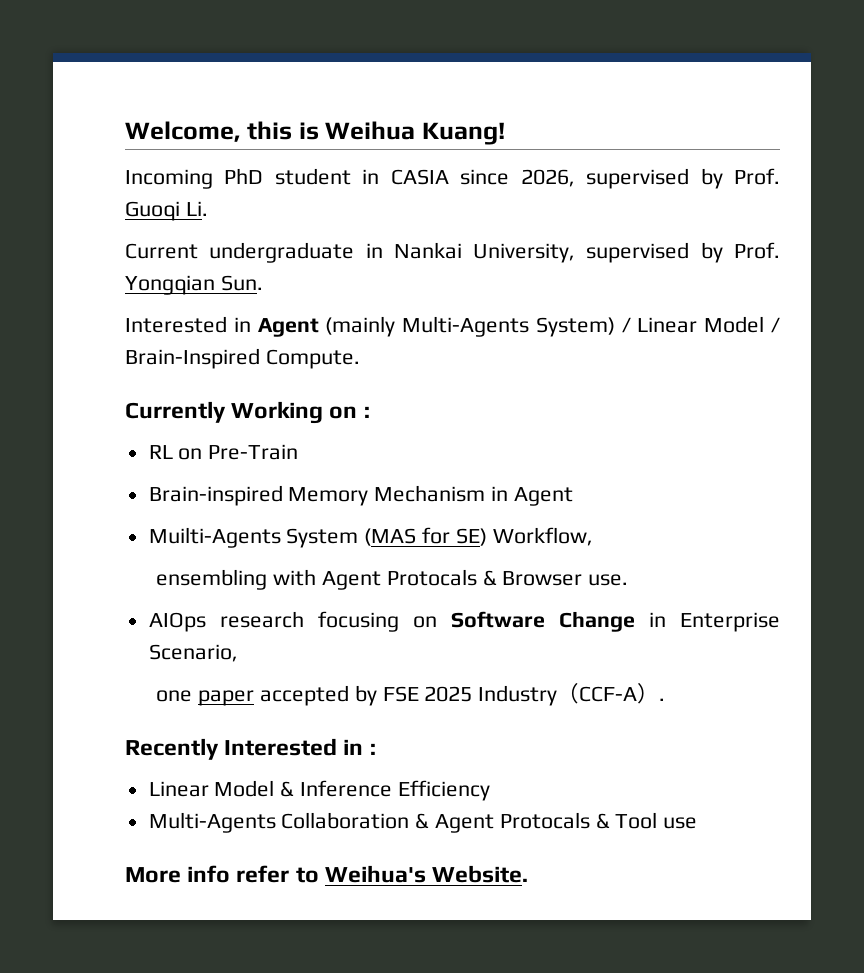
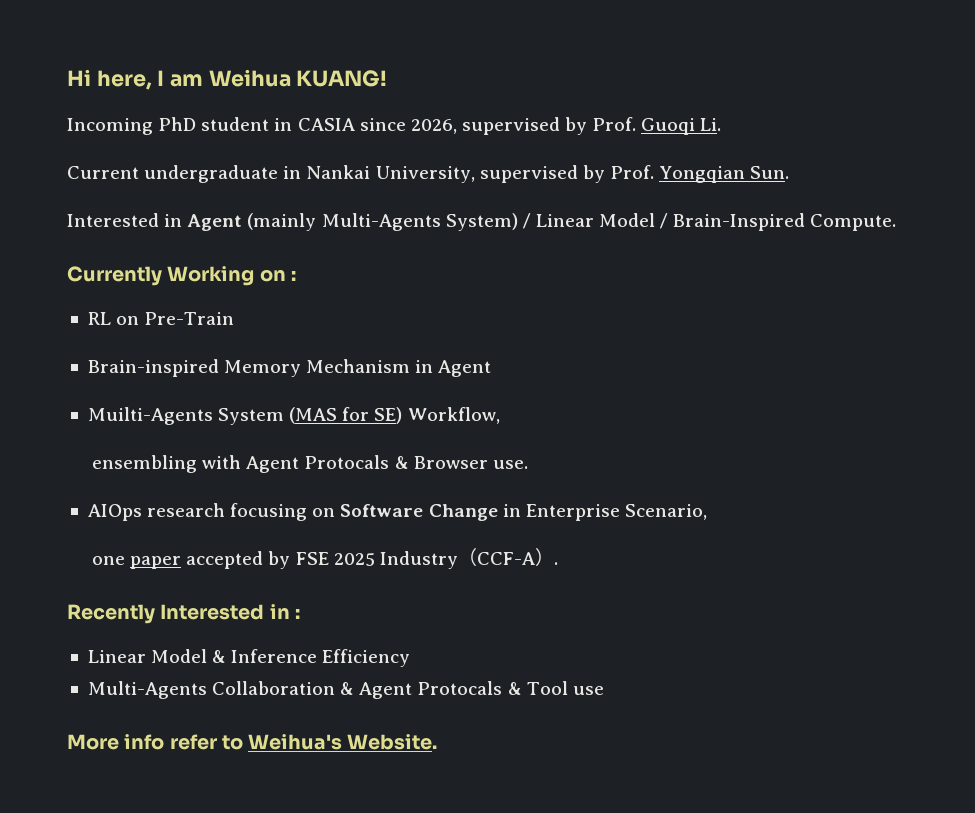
[125,121,505,145] Welcome, this is Weihua Kuang! -> [67,69,388,90] Hi here, I am Weihua KUANG!

